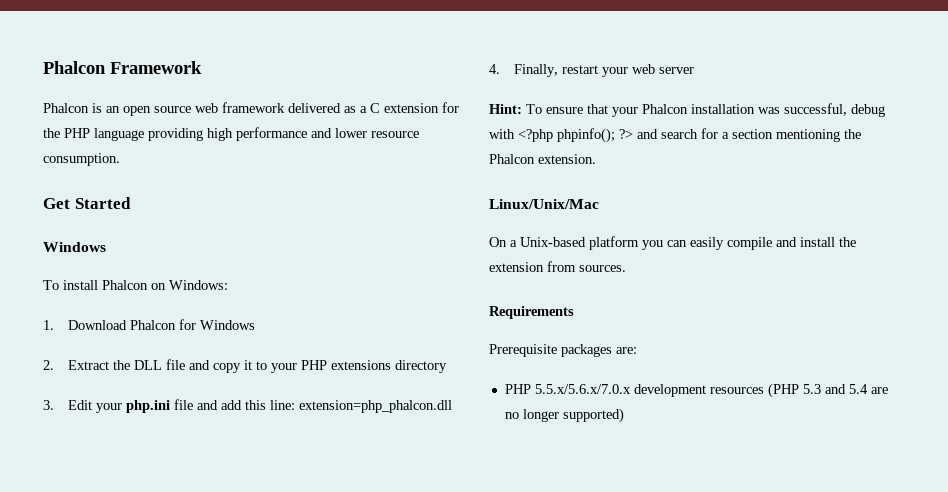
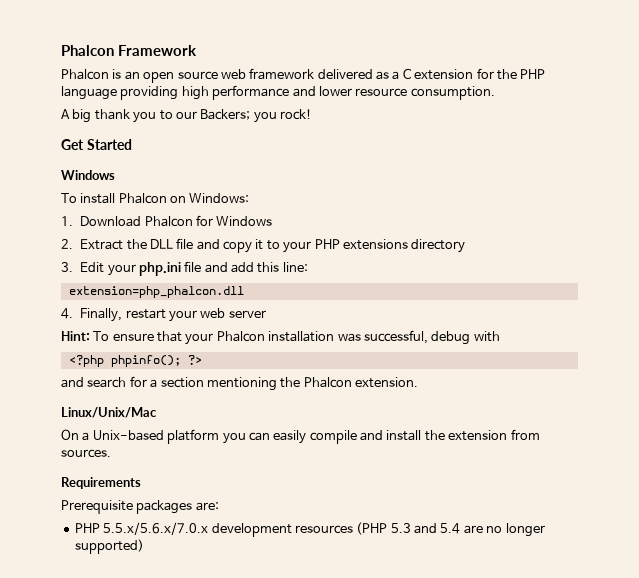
(120, 159) none -> [61,109,312,123] // A big thank you to our Backers; you rock!
(296, 405) none -> (308, 267) //
(515, 134) none -> (500, 336) //
(633, 134) none -> (202, 360) //

